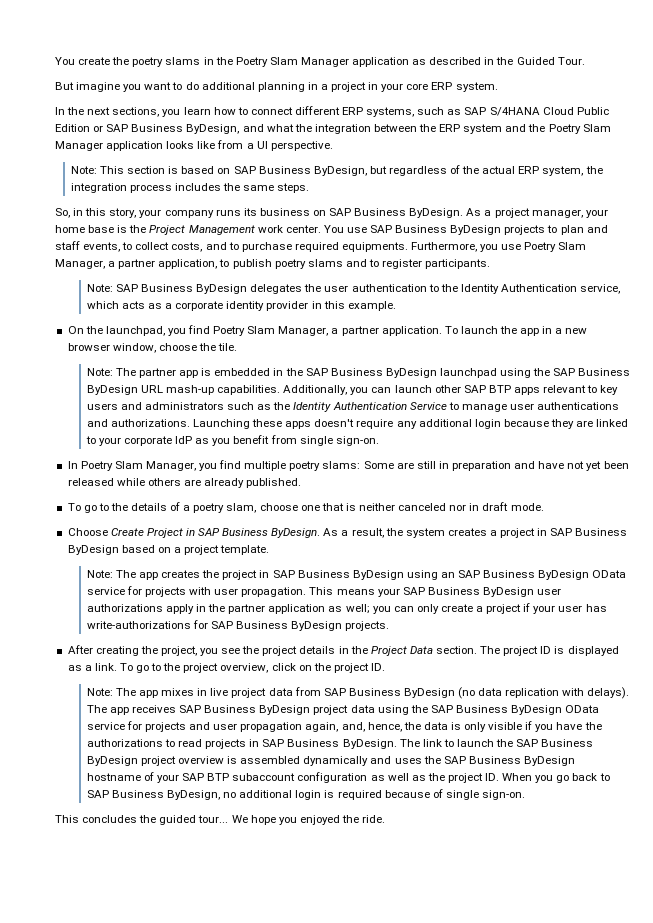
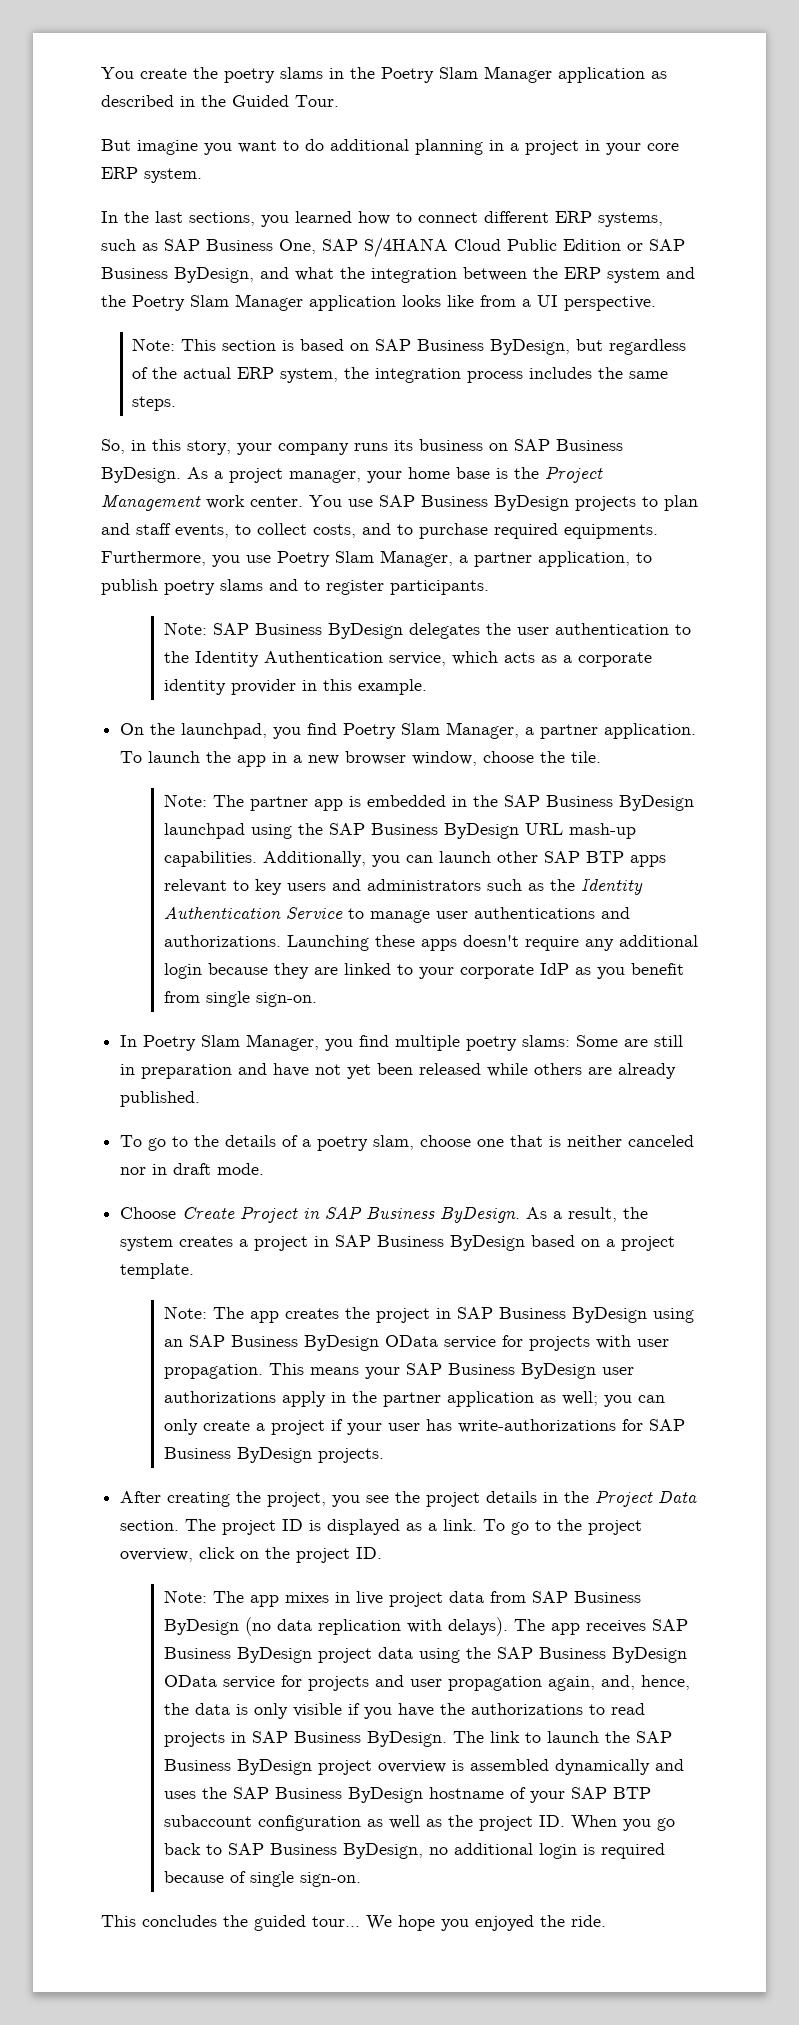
[87,107,111,115] next -> [155,211,183,223] last
[183,107,211,115] learn -> [295,211,352,223] learned
(487, 111) none -> [206,239,358,254] Business One, SAP

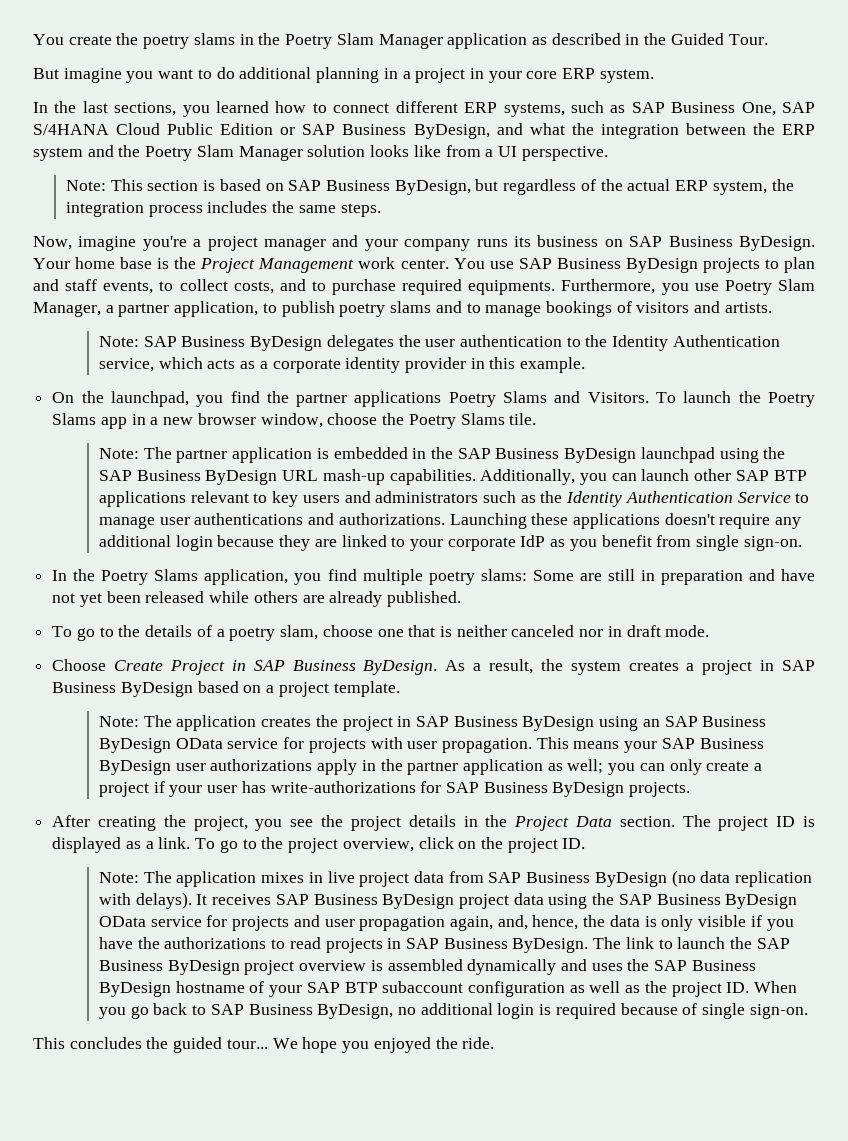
[309,295,396,311] application -> [307,145,366,157] solution
[101,439,231,455] So, in this story, -> [33,235,359,251] Now, imagine you're a project manager and
[187,467,402,483] As a project manager, your -> [33,258,70,269] Your
[326,580,489,595] register participants. -> [485,301,772,317] manage bookings of visitors and artists.
[343,722,697,739] Poetry Slam Manager, a partner application. -> [266,391,649,407] the partner applications Poetry Slams and Visitors.
(232, 757) none -> [768,392,816,407] [52,413,97,425] Poetry Slams
(566, 757) none -> [408,413,505,429] Poetry Slams
[313,799,343,811] app -> [232,447,313,463] application
[629,855,666,867] apps -> [98,491,186,507] applications
[420,939,457,951] apps -> [572,513,660,529] applications
[143,1034,320,1051] Poetry Slam Manager, -> [73,569,289,585] the Poetry Slams application,
[249,1311,279,1323] app -> [176,715,257,731] application
[249,1595,279,1607] app -> [176,871,257,887] application
[513,1619,580,1635] The app -> [196,894,208,905] It

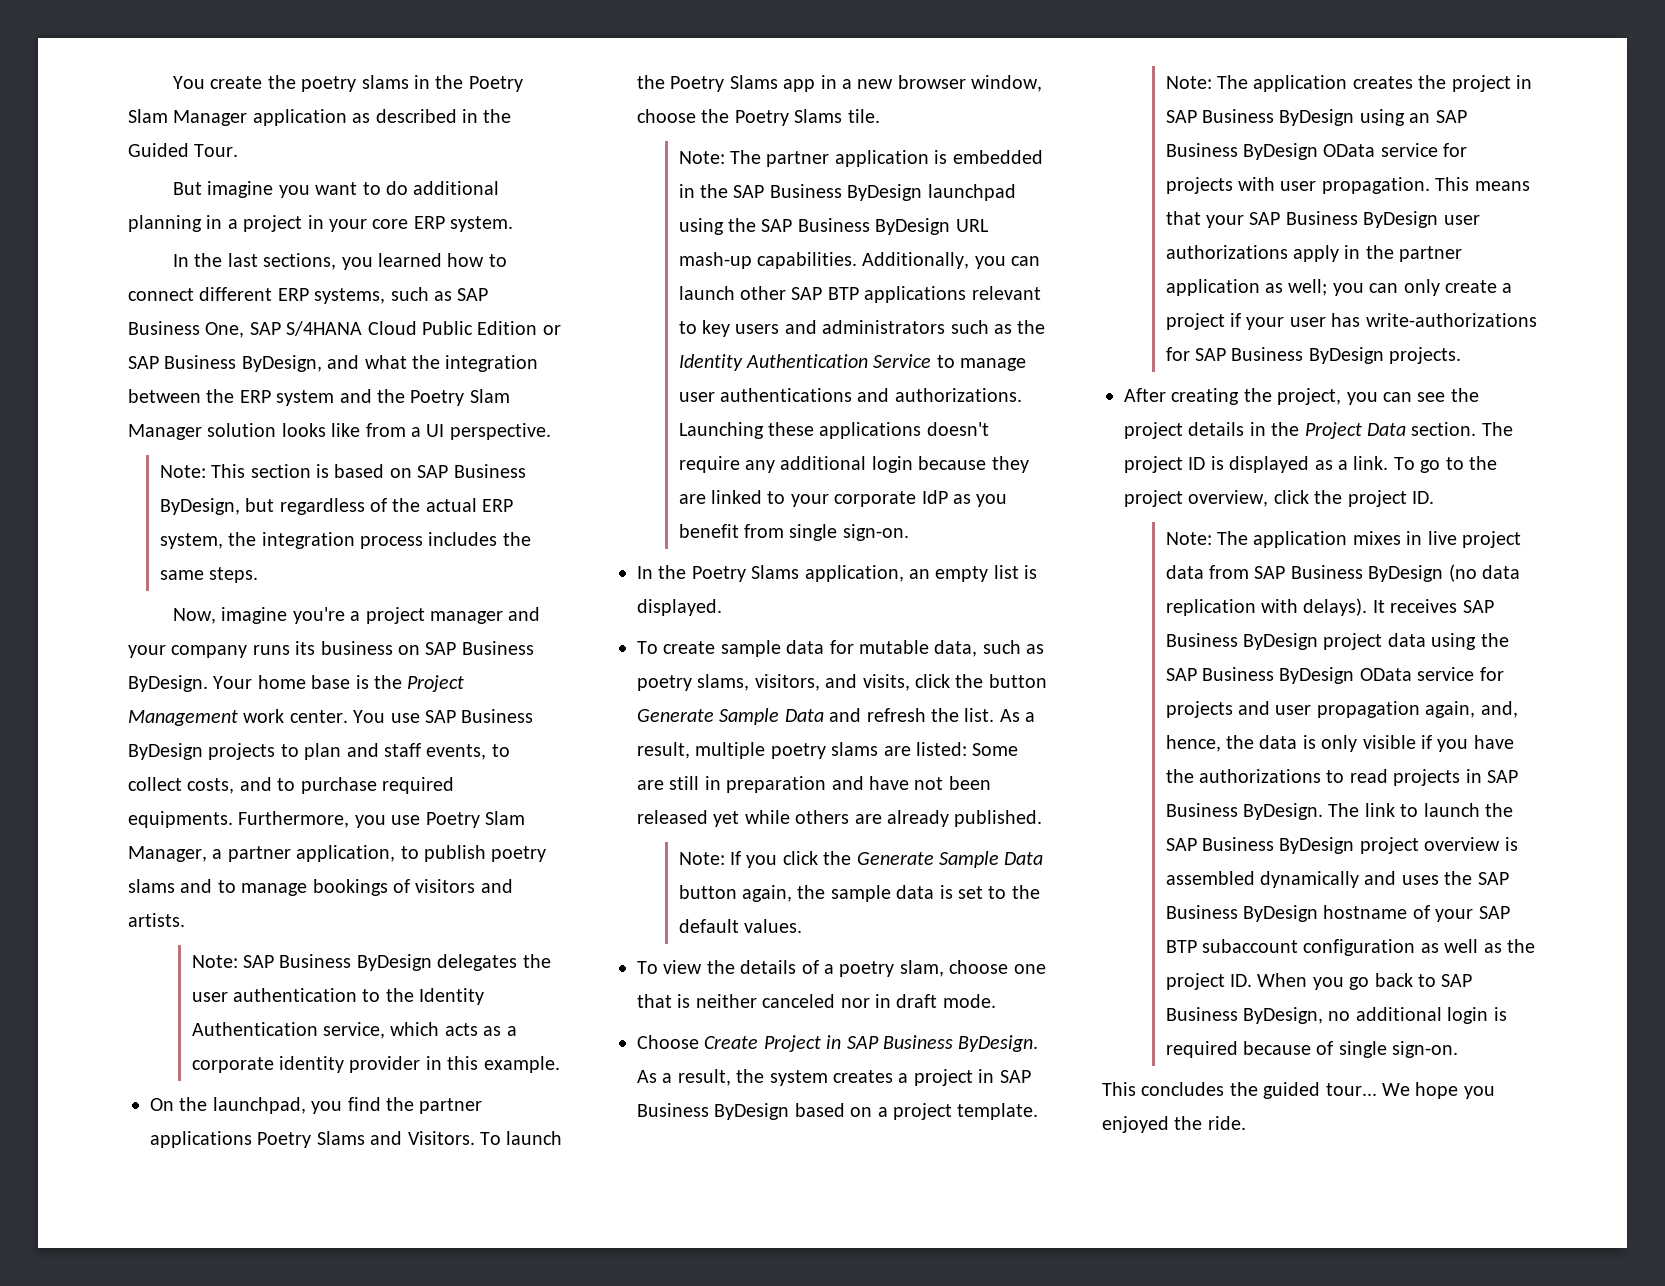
[294,569,527,585] you find multiple poetry slams: -> [909,565,1038,582] [637,599,722,616] [637,640,1045,657] [637,674,1047,691] [637,708,1036,725] [637,742,967,759] an empty list is displayed. // To create sample data for mutable data, such as poetry slams, visitors, and visits, click the button Generate Sample Data and refresh the list. As a result, multiple poetry slams are listed:
[79,593,102,607] yet -> (944, 783) none
(205, 597) none -> [713,811,740,827] yet
[52,626,114,641] // To go to -> [678,851,1044,868] [678,885,1040,902] [678,919,802,933] [637,960,703,974] // Note: If you click the Generate Sample Data button again, the sample data is set to the default values. // To view
(620, 745) none -> [1165,211,1201,225] that
(283, 825) none -> [1383,392,1412,402] can
[458,841,477,849] on -> (1309, 497) none

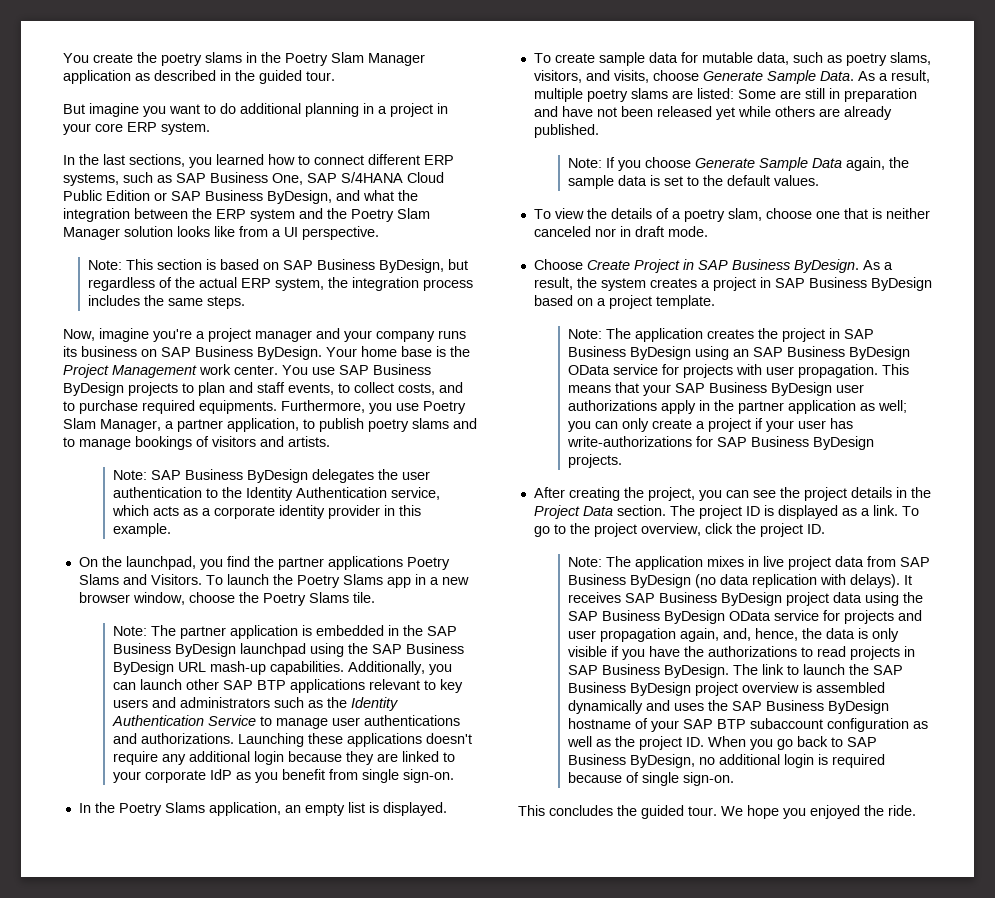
[128,143,239,157] Guided Tour. -> [259,70,335,84] guided tour.
[915,674,1047,688] [637,708,995,725] click the button Generate Sample Data and refresh the list. -> [652,70,854,84] choose Generate Sample Data.
[782,851,1044,868] [678,885,737,899] click the Generate Sample Data button -> [645,157,843,171] choose Generate Sample Data
[1325,1083,1377,1096] tour... -> [688,806,717,816] tour.

